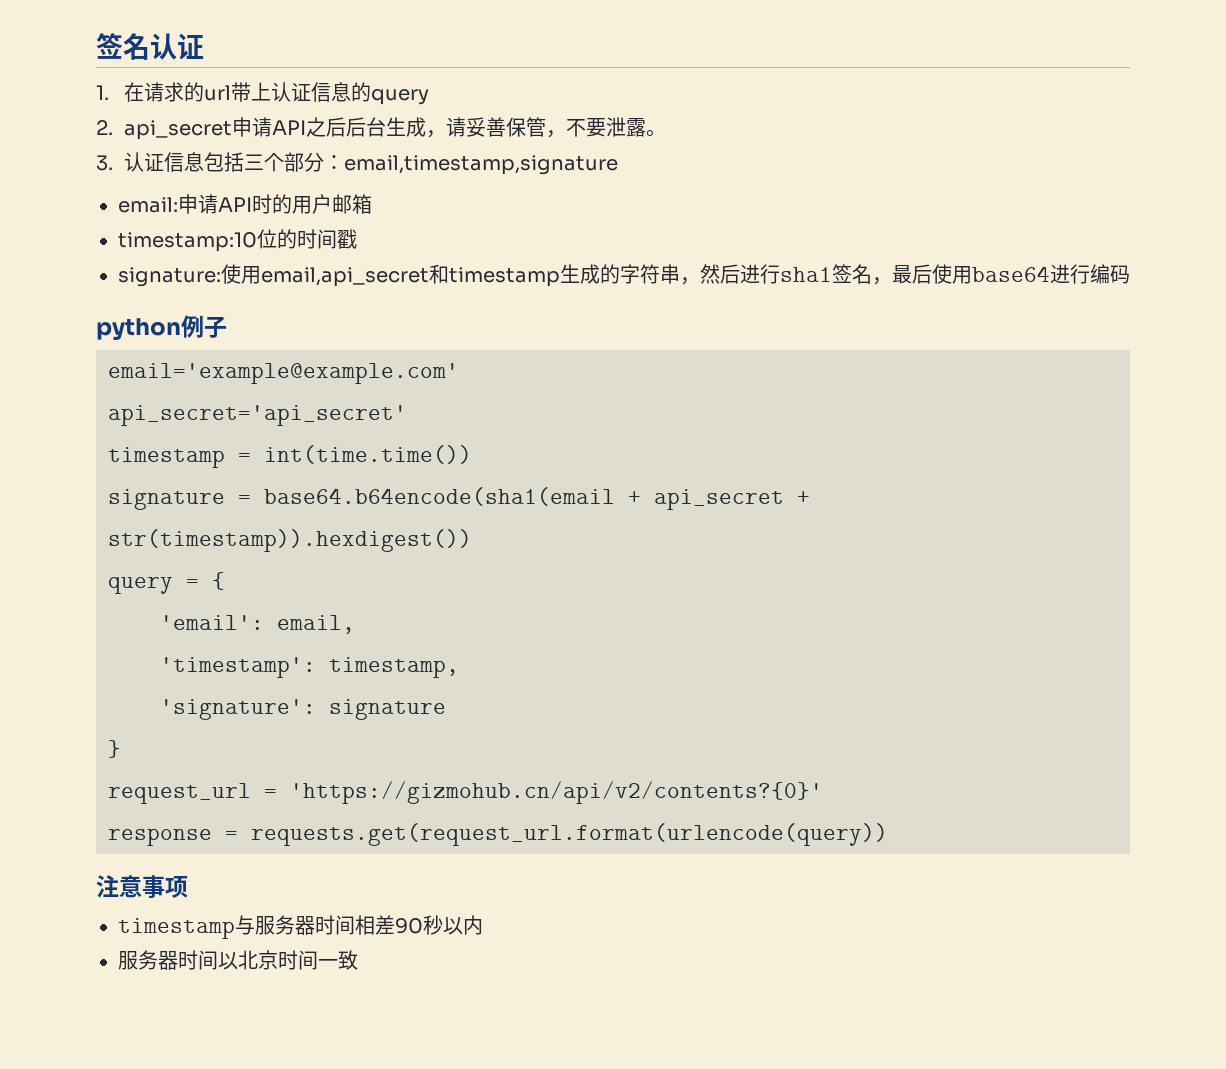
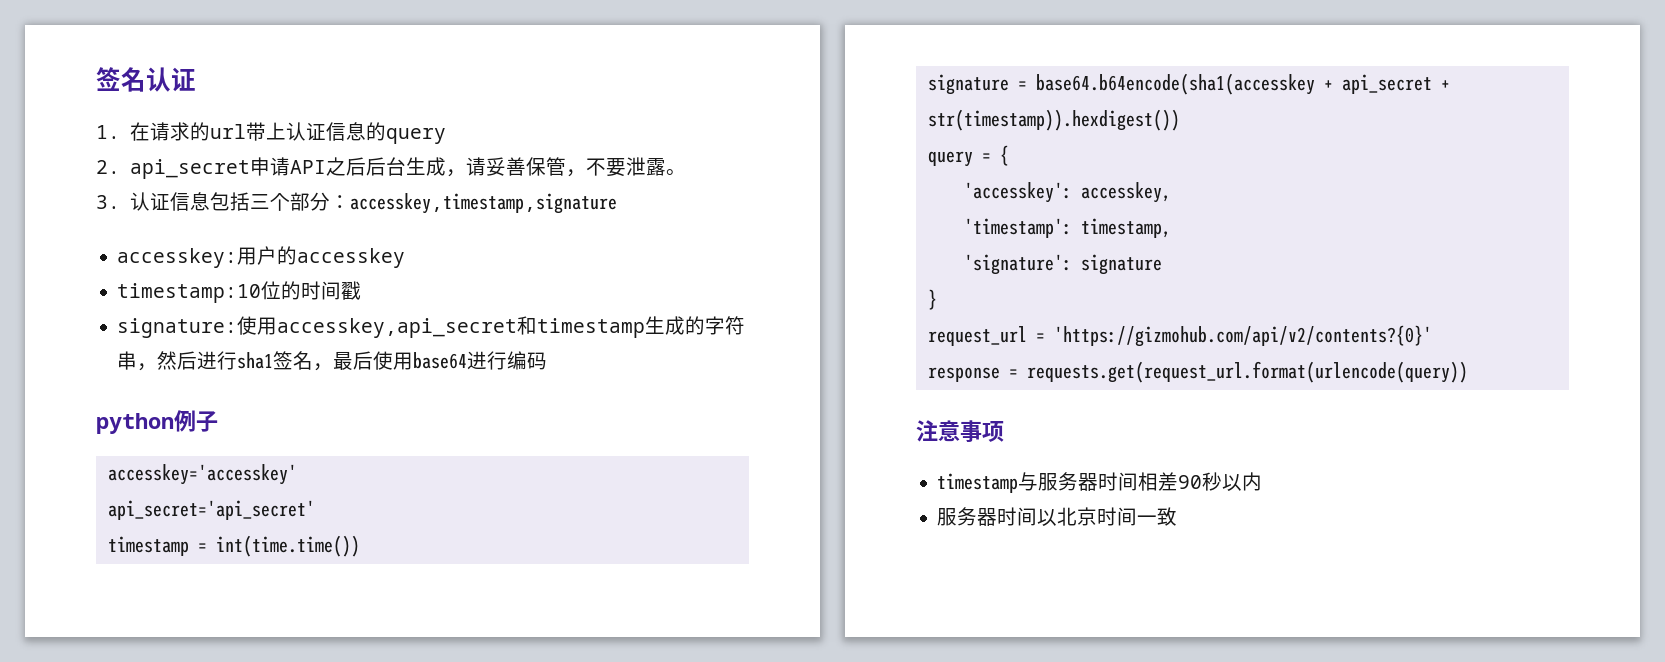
[344,155,619,175] [118,194,372,214] email,timestamp,signature // email:申请API时的用户邮箱 -> [349,193,617,214] [117,246,406,268] accesskey,timestamp,signature // accesskey:用户的accesskey
[261,267,429,287] email,api_secret -> [277,318,518,338] accesskey,api_secret
[108,363,459,384] email='example@example.com' -> [107,464,297,485] accesskey='accesskey'
[264,487,615,506] base64.b64encode(sha1(email -> [1035,73,1315,95] base64.b64encode(sha1(accesskey
[160,615,355,634] 'email': email, -> [963,182,1171,203] 'accesskey': accesskey,
[290,781,823,804] 'https://gizmohub.cn/api/v2/contents?{0}' -> [1053,325,1432,347] 'https://gizmohub.com/api/v2/contents?{0}'

